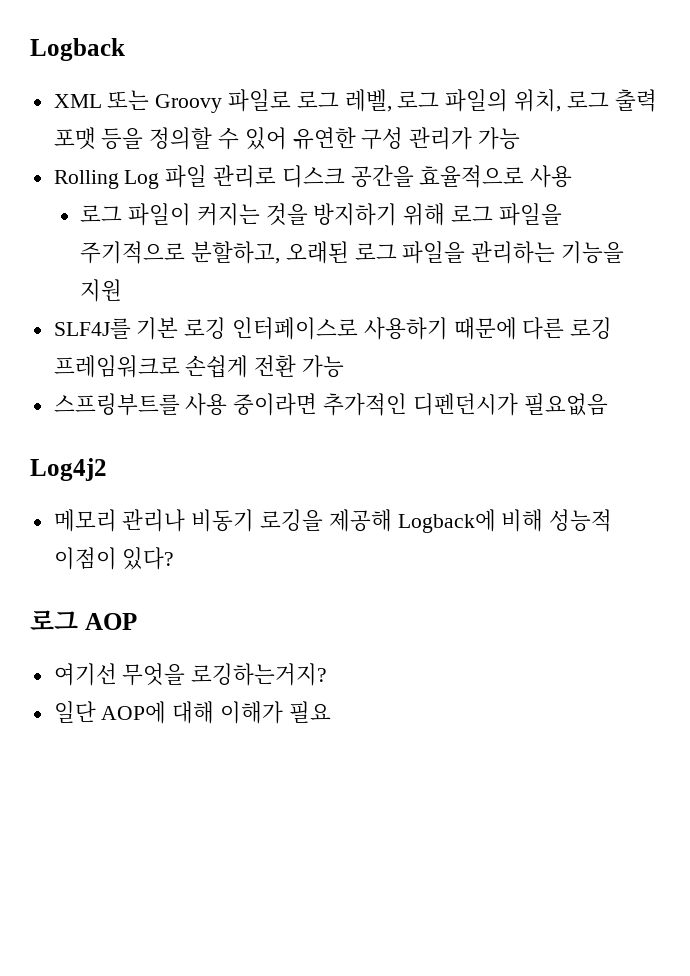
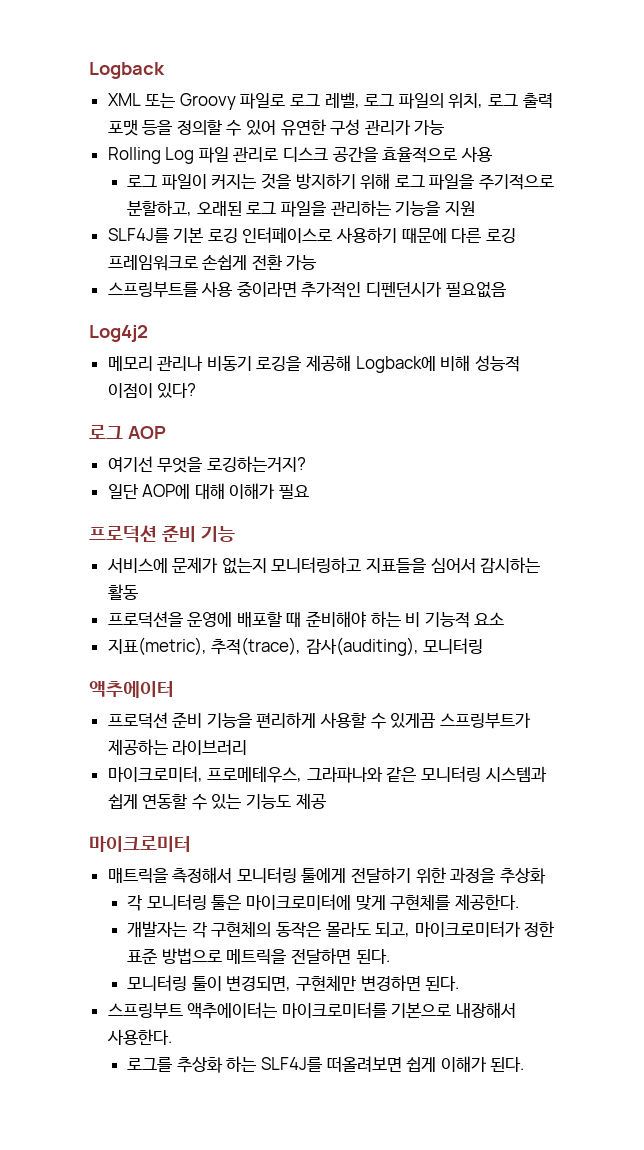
(331, 712) none -> [89,525,235,543] [106,557,541,574] [107,584,138,600] [107,611,505,628] [107,637,484,656] [89,681,174,698] [107,712,531,729] [107,739,248,755] [107,766,547,783] [107,793,326,810] [89,836,191,852] [107,867,546,884] [127,894,519,911] [127,921,555,938] [127,948,390,964] [127,975,460,991] [107,1002,517,1019] [106,1029,172,1045] [127,1056,525,1073] // 프로덕션 준비 기능 // 서비스에 문제가 없는지 모니터링하고 지표들을 심어서 감시하는 활동 // 프로덕션을 운영에 배포할 때 준비해야 하는 비 기능적 요소 // 지표(metric), 추적(trace), 감사(auditing), 모니터링 // 액추에이터 // 프로덕션 준비 기능을 편리하게 사용할 수 있게끔 스프링부트가 제공하는 라이브러리 // 마이크로미터, 프로메테우스, 그라파나와 같은 모니터링 시스템과 쉽게 연동할 수 있는 기능도 제공 // 마이크로미터 // 매트릭을 측정해서 모니터링 툴에게 전달하기 위한 과정을 추상화 // 각 모니터링 툴은 마이크로미터에 맞게 구현체를 제공한다. // 개발자는 각 구현체의 동작은 몰라도 되고, 마이크로미터가 정한 표준 방법으로 메트릭을 전달하면 된다. // 모니터링 툴이 변경되면, 구현체만 변경하면 된다. // 스프링부트 액추에이터는 마이크로미터를 기본으로 내장해서 사용한다. // 로그를 추상화 하는 SLF4J를 떠올려보면 쉽게 이해가 된다.

